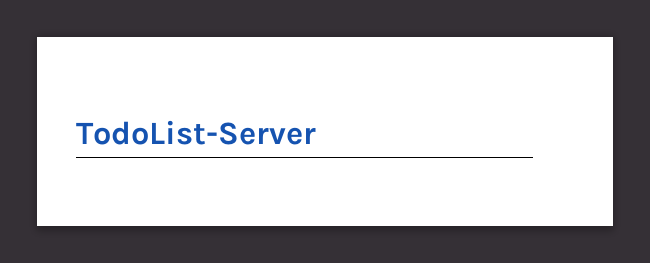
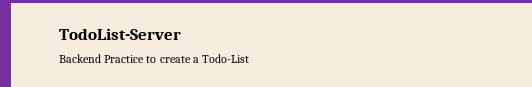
(316, 132) none -> [59,54,250,63] // Backend Practice to create a Todo-List

